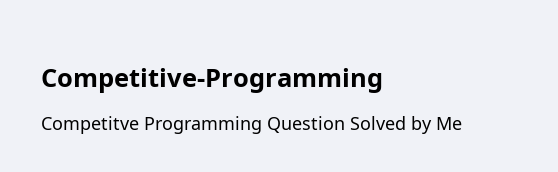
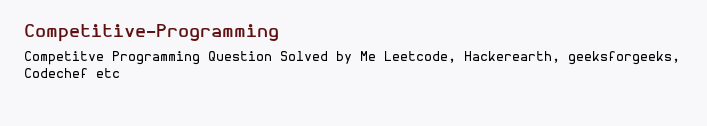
(462, 123) none -> [384,51,680,65] [24,68,120,78] Leetcode, Hackerearth, geeksforgeeks, Codechef etc

